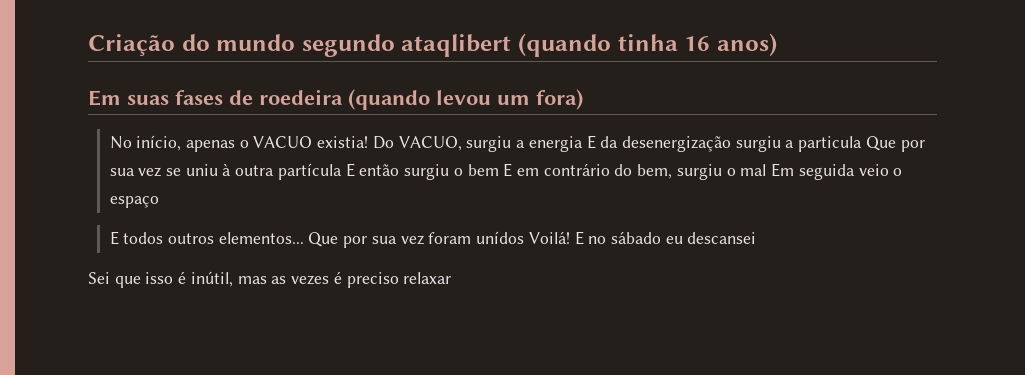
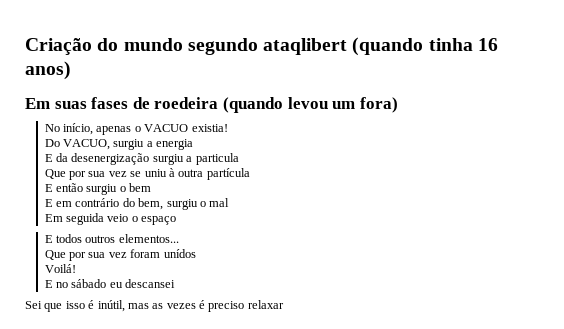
(369, 142) none -> (228, 128) //
(583, 144) none -> (194, 144) //
(863, 144) none -> (239, 159) //
(342, 171) none -> (250, 174) //
(499, 170) none -> (152, 187) //
(767, 170) none -> (230, 202) //
(304, 238) none -> (179, 238) //
(525, 237) none -> (196, 253) //
(570, 237) none -> (76, 268) //

